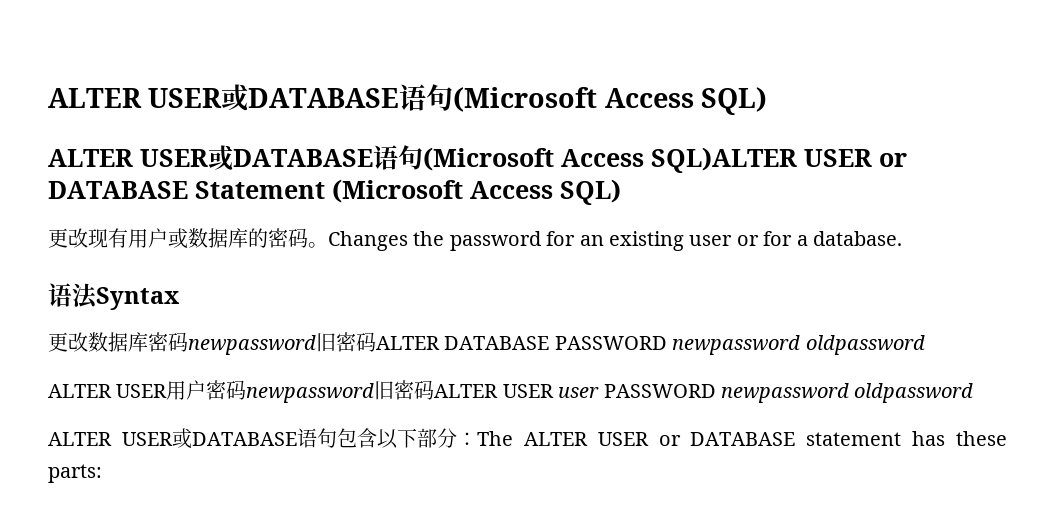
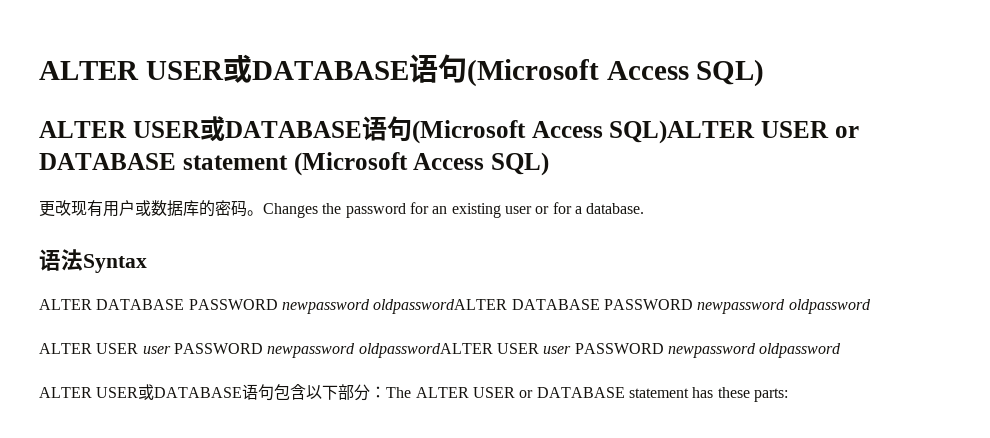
[195,181,325,199] Statement -> [182,155,288,170] statement
[48,332,440,355] 更改数据库密码newpassword旧密码ALTER -> [39,299,508,314] ALTER DATABASE PASSWORD newpassword oldpasswordALTER
[166,380,499,403] 用户密码newpassword旧密码ALTER -> [142,343,493,358] user PASSWORD newpassword oldpasswordALTER

